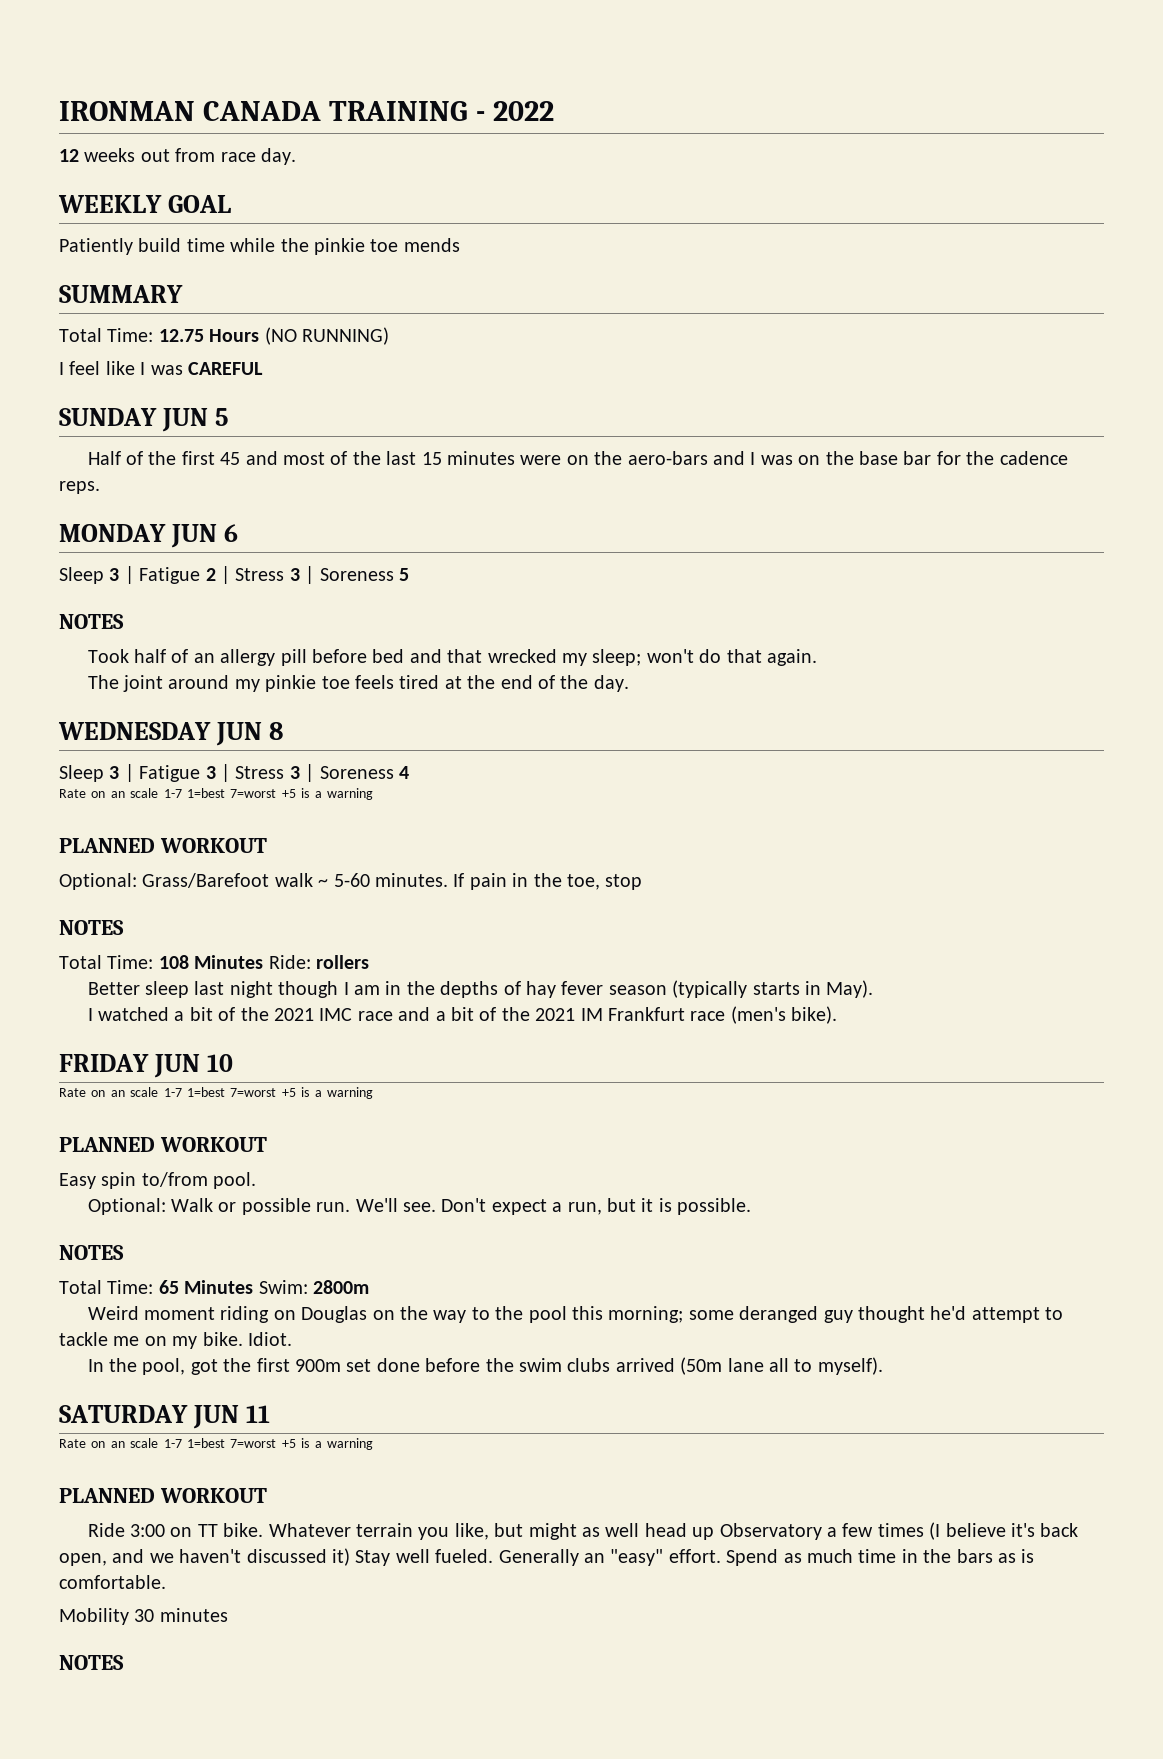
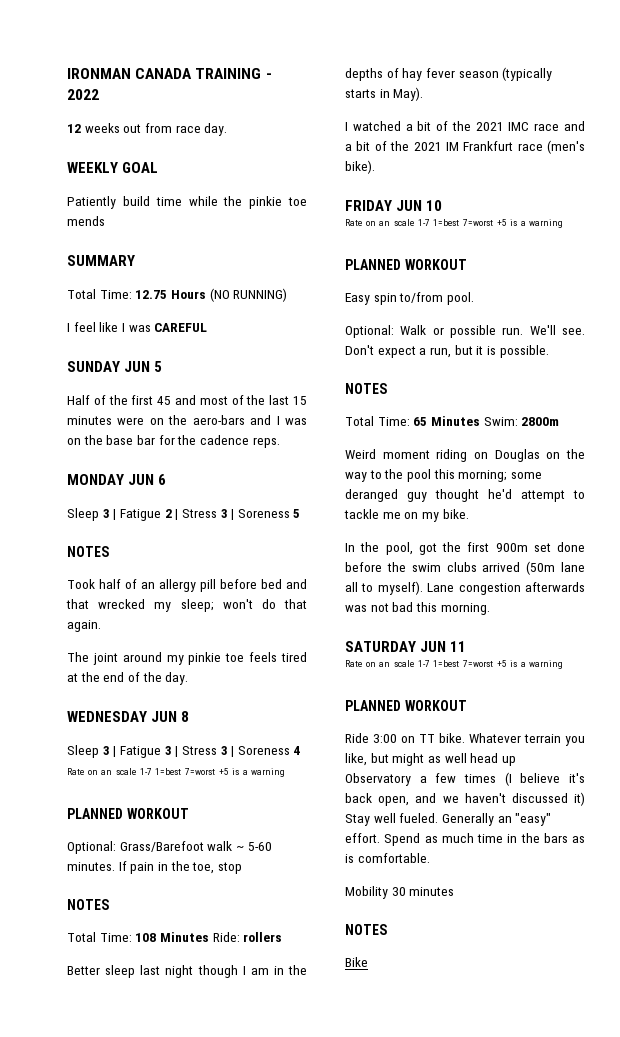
[248,1332,292,1346] Idiot. -> (469, 514) none
(883, 1366) none -> [427,582,585,595] [345,602,490,615] Lane congestion afterwards was not bad this morning.
(124, 1662) none -> [345,957,368,967] // Bike

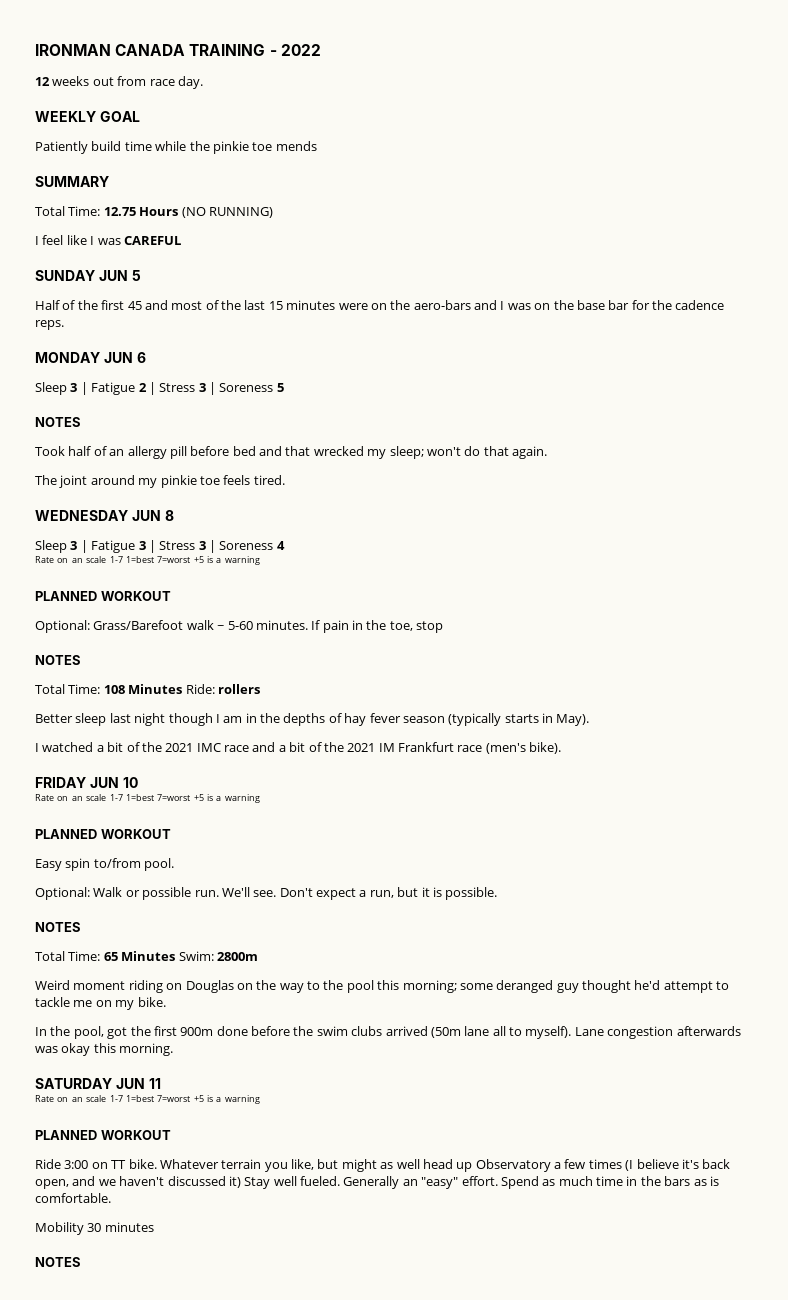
[281,652,307,662] [67,672,189,685] tired at the end of the day. -> [253,475,285,485] tired.
[533,543,551,552] set -> (214, 1031) none
[370,602,414,612] not bad -> [61,1043,91,1056] okay
[345,957,368,967] // Bike -> (81, 1262) none

